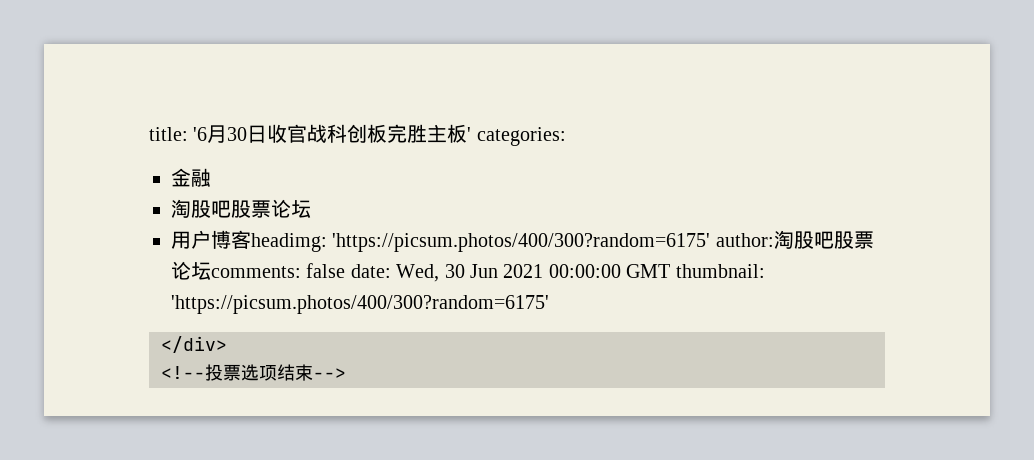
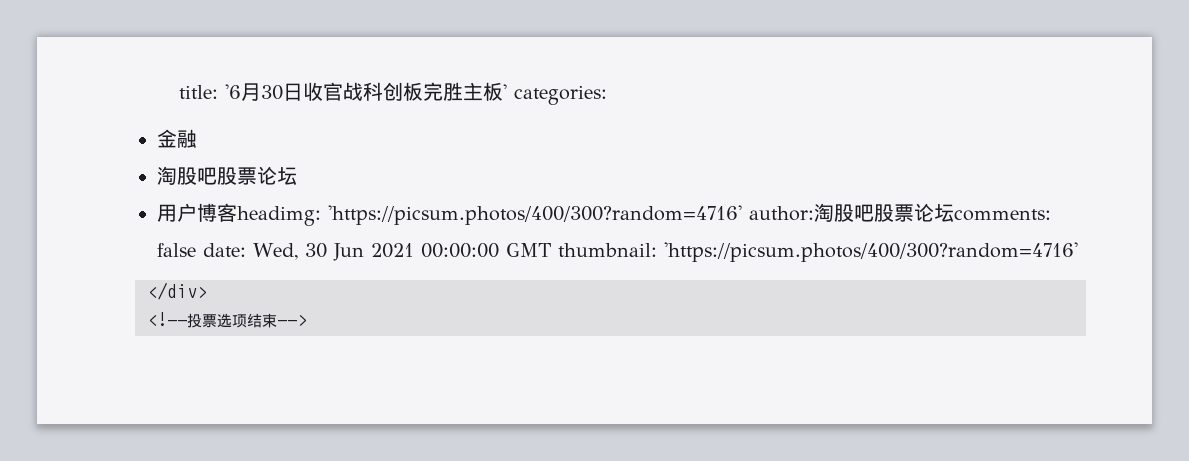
[332,233,711,252] 'https://picsum.photos/400/300?random=6175' -> [328,205,742,225] 'https://picsum.photos/400/300?random=4716'
[171,295,549,314] 'https://picsum.photos/400/300?random=6175' -> [663,242,1078,262] 'https://picsum.photos/400/300?random=4716'

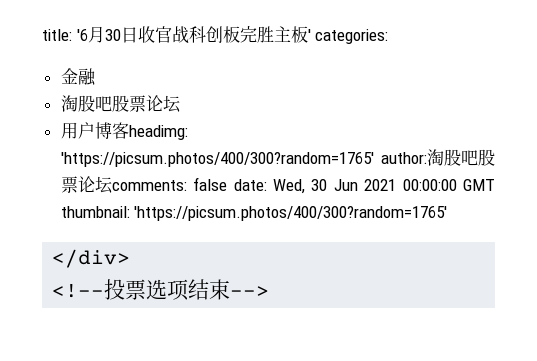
[328,205,742,225] 'https://picsum.photos/400/300?random=4716' -> [60,152,374,167] 'https://picsum.photos/400/300?random=1765'
[663,242,1078,262] 'https://picsum.photos/400/300?random=4716' -> [134,206,448,221] 'https://picsum.photos/400/300?random=1765'

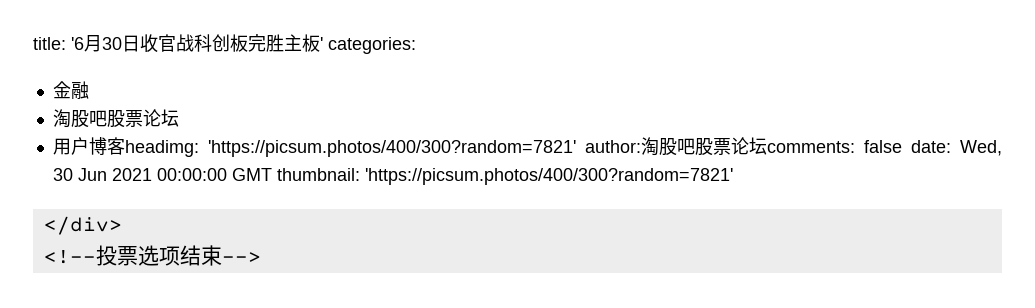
[60,152,374,167] 'https://picsum.photos/400/300?random=1765' -> [207,140,576,157] 'https://picsum.photos/400/300?random=7821'
[134,206,448,221] 'https://picsum.photos/400/300?random=1765' -> [364,168,733,185] 'https://picsum.photos/400/300?random=7821'

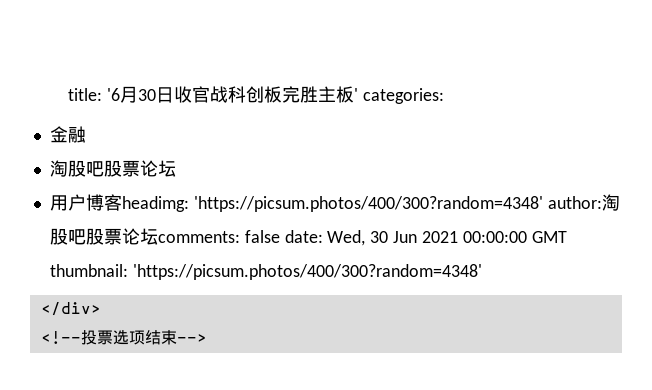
[207,140,576,157] 'https://picsum.photos/400/300?random=7821' -> [193,196,543,212] 'https://picsum.photos/400/300?random=4348'
[364,168,733,185] 'https://picsum.photos/400/300?random=7821' -> [132,264,482,280] 'https://picsum.photos/400/300?random=4348'

